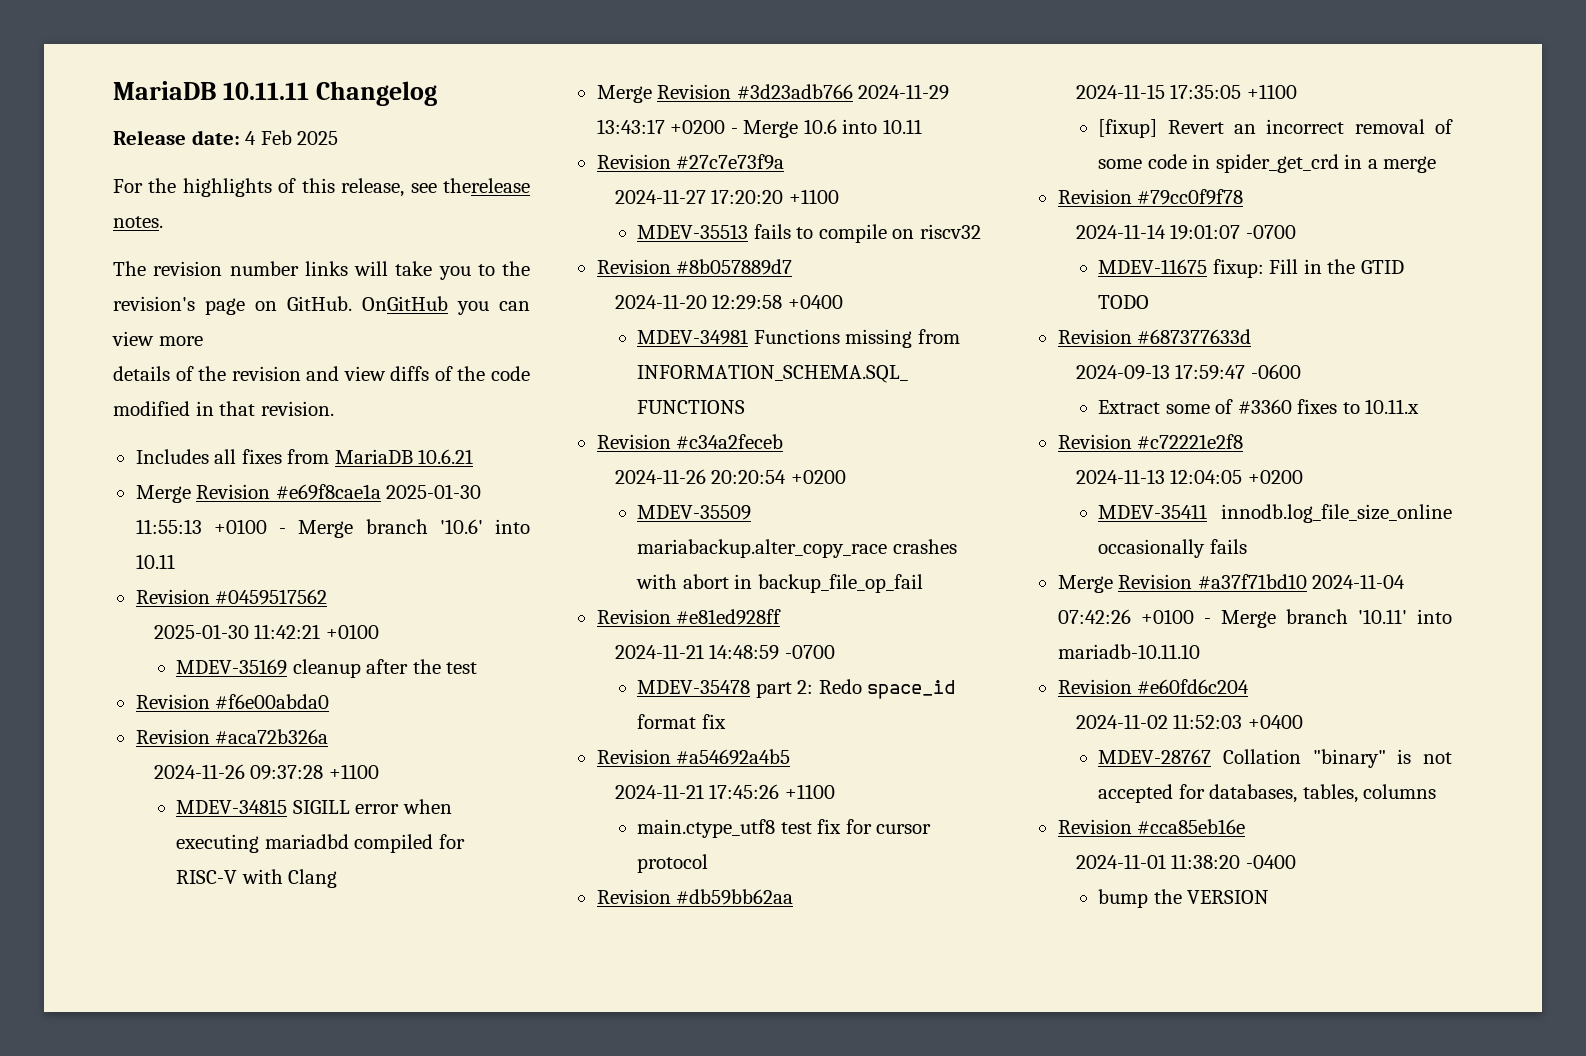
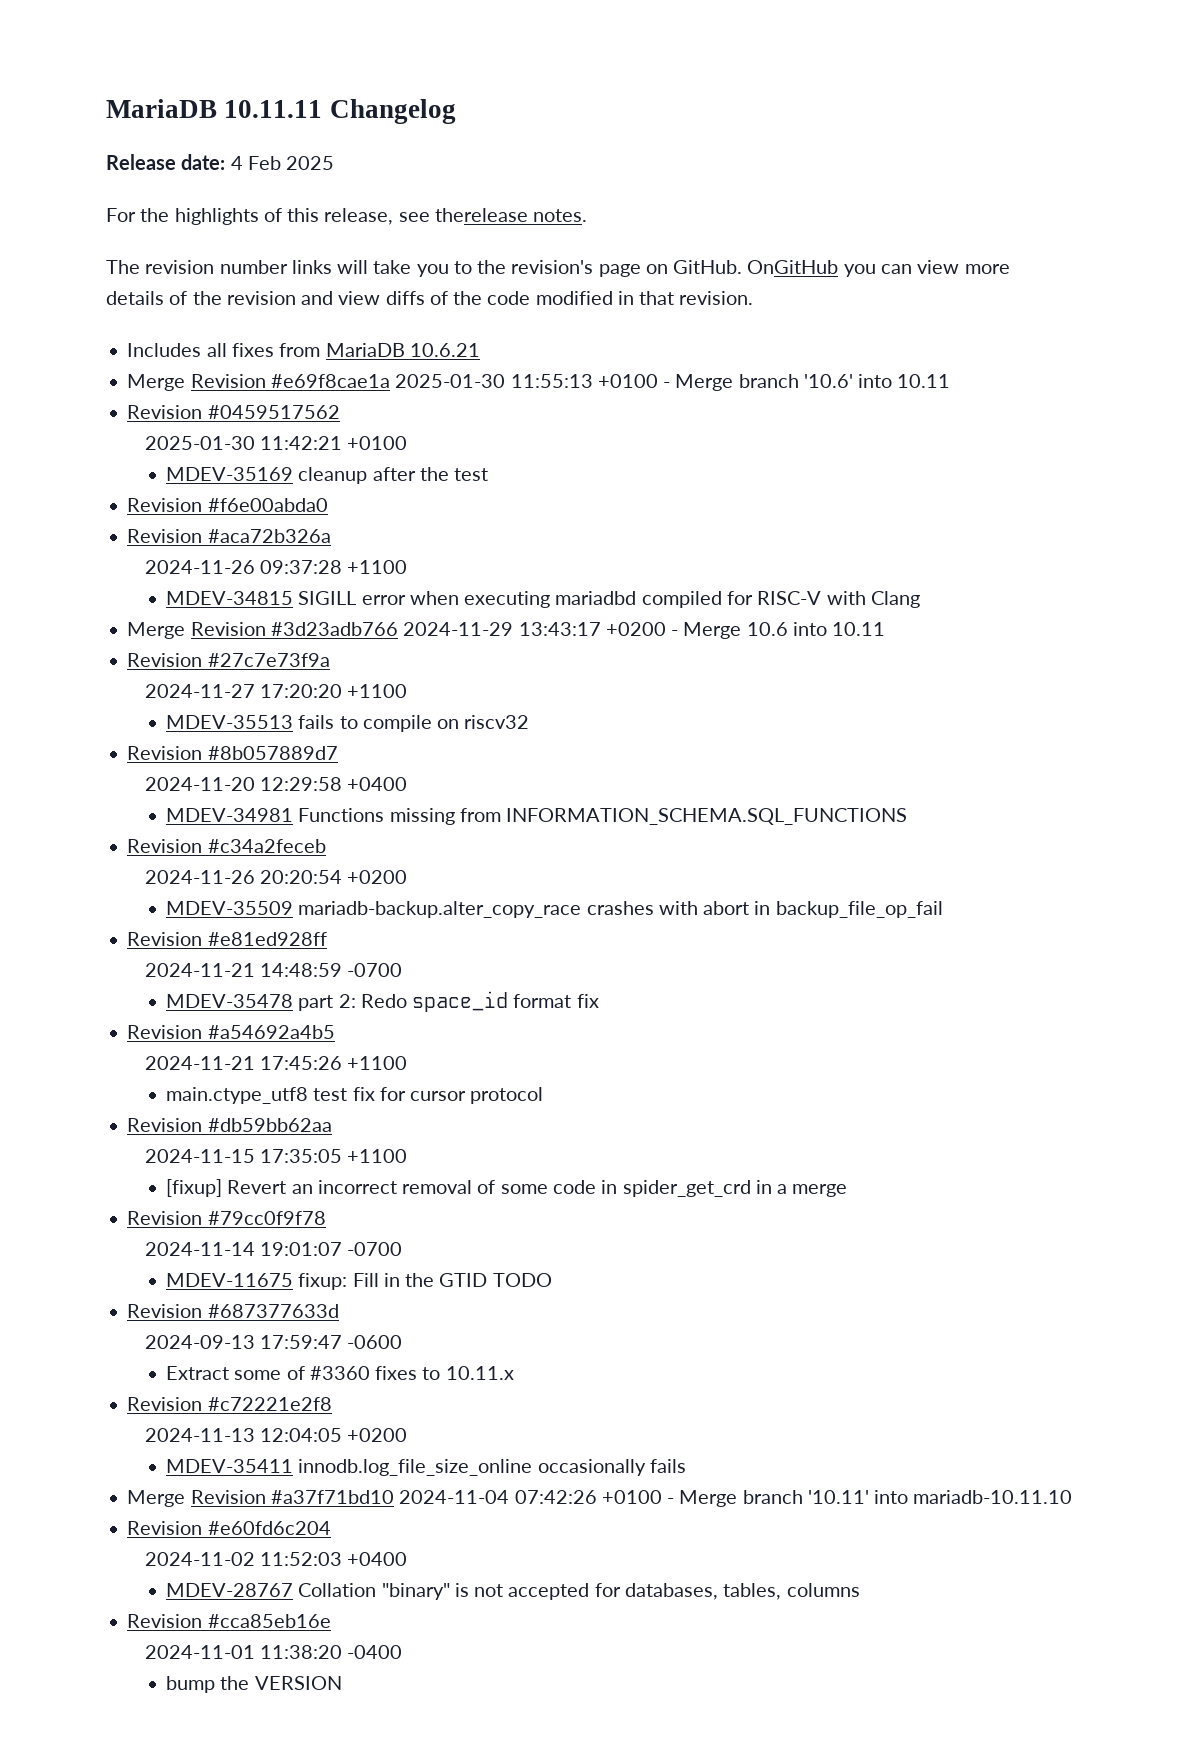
[637,539,888,558] mariabackup.alter_copy_race -> [298,901,582,918] mariadb-backup.alter_copy_race

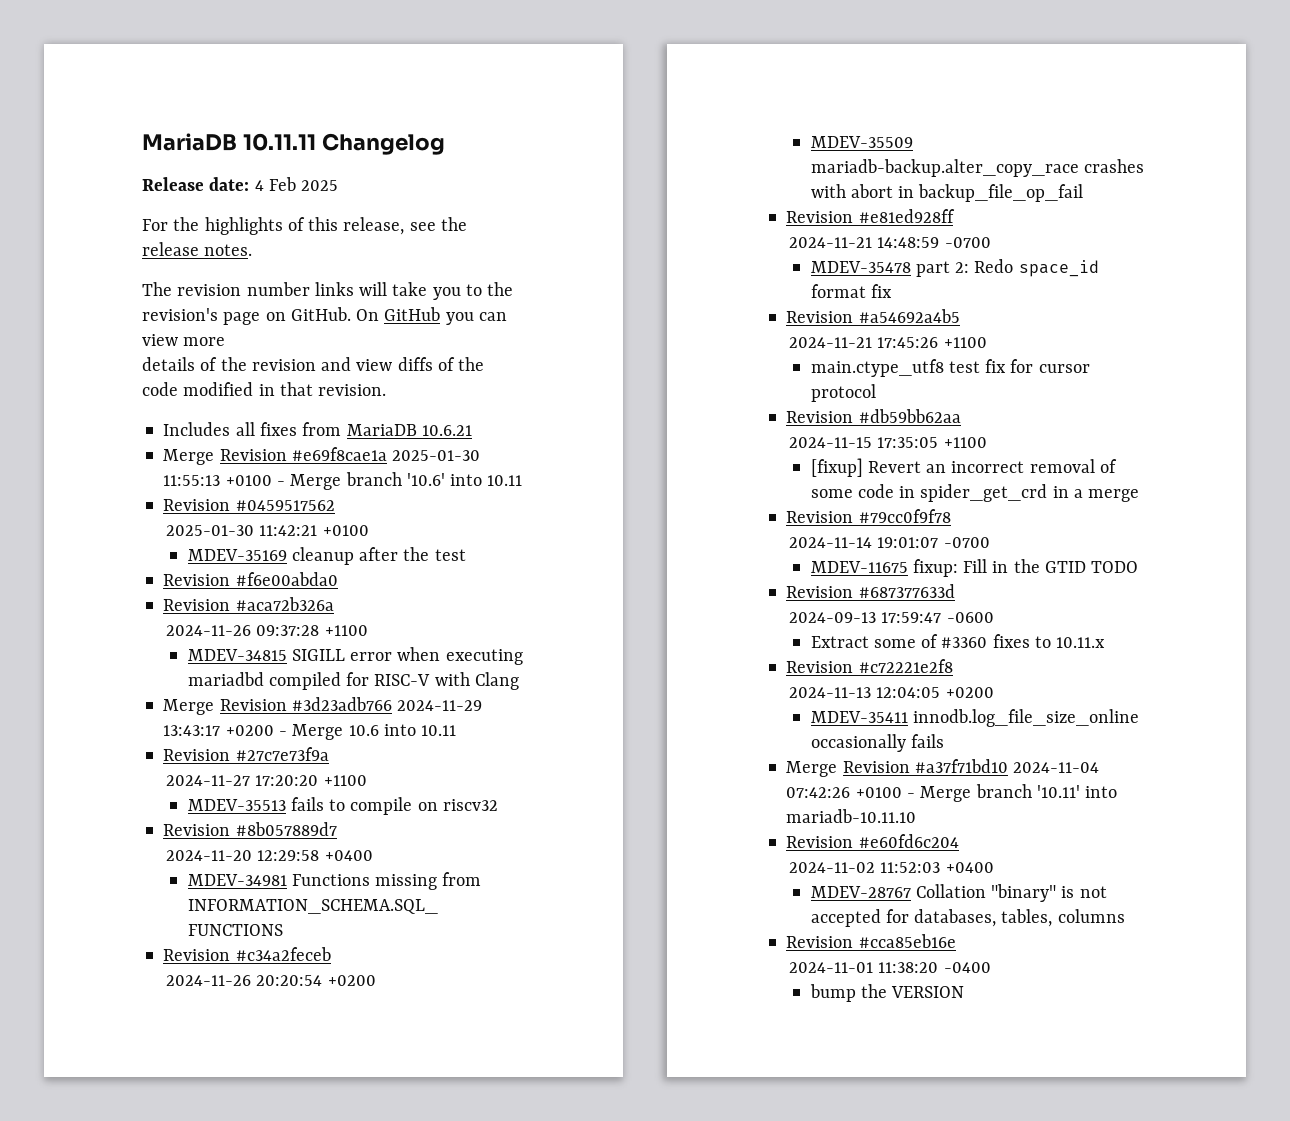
[434,208,528,222] therelease -> [440,217,467,231] [142,242,199,256] the release
[747,260,839,274] OnGitHub -> [356,307,441,321] On GitHub

